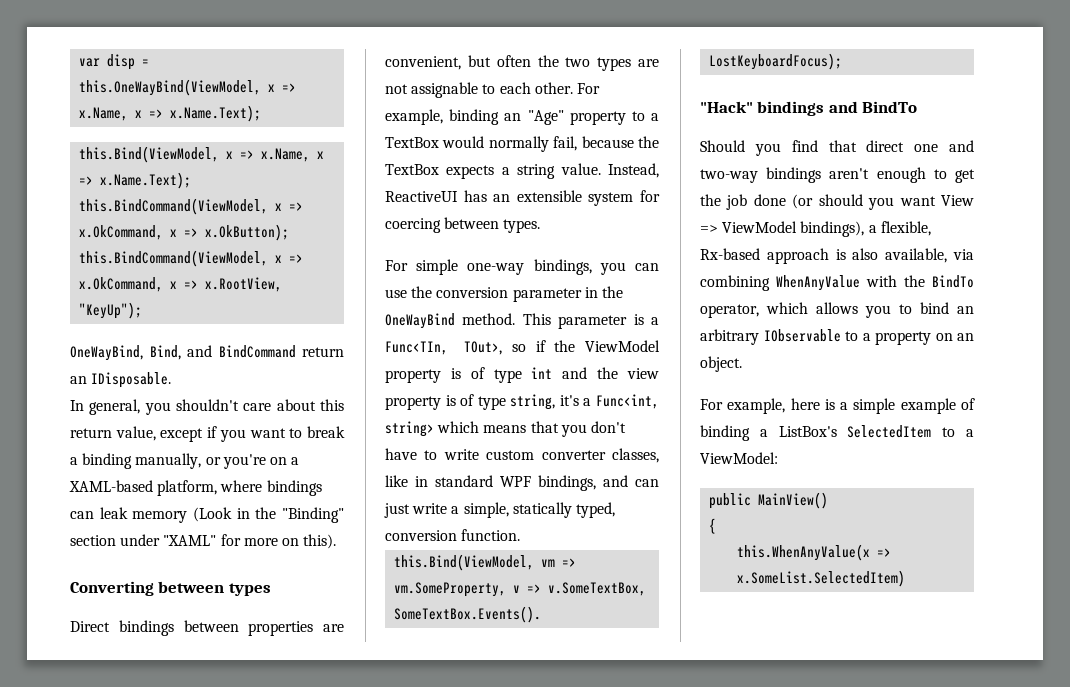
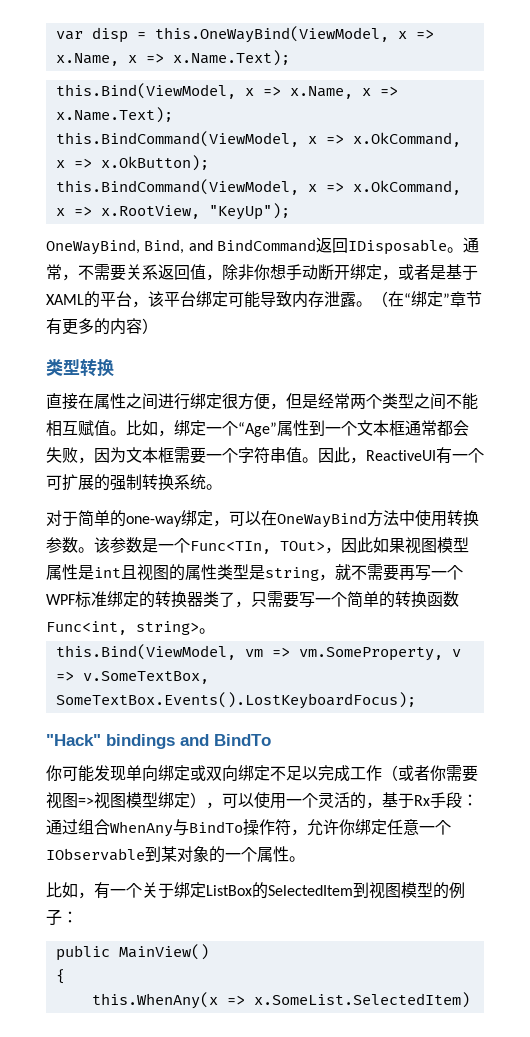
[302,347,344,357] [70,372,172,388] [70,399,344,415] [70,426,346,442] [70,453,300,469] [69,480,322,496] [70,507,344,523] [70,534,337,549] [70,581,271,596] [70,620,344,636] [385,55,659,71] [385,82,600,98] [385,109,659,125] [385,136,659,152] [385,163,659,179] [385,190,660,206] [385,217,541,233] [385,259,659,275] [385,286,623,302] [385,313,659,329] [385,340,660,355] [385,367,659,383] [385,394,659,410] [385,421,626,437] [385,448,659,463] [385,475,659,491] [384,502,615,518] [385,529,521,541] return an IDisposable. // In general, you shouldn't care about this return value, except if you want to break a binding manually, or you're on a XAML-based platform, where bindings can leak memory (Look in the "Binding" section under "XAML" for more on this). // Converting between types // Direct bindings between properties are convenient, but often the two types are not assignable to each other. For example, binding an "Age" property to a TextBox would normally fail, because the TextBox expects a string value. Instead, ReactiveUI has an extensible system for coercing between types. // For simple one-way bindings, you can use the conversion parameter in the OneWayBind method. This parameter is a Func<TIn, TOut>, so if the ViewModel property is of type int and the view property is of type string, it's a Func<int, string> which means that you don't have to write custom converter classes, like in standard WPF bindings, and can just write a simple, statically typed, conversion function. -> [315,237,479,255] [46,264,478,281] [46,291,482,308] [46,318,158,335] [46,359,114,377] [46,393,478,410] [46,420,469,437] [46,447,484,464] [46,474,222,491] [46,510,479,528] [46,537,469,554] [46,564,463,581] [46,591,459,608] [46,621,215,635] 返回IDisposable。通常，不需要关系返回值，除非你想手动断开绑定，或者是基于XAML的平台，该平台绑定可能导致内存泄露。（在“绑定”章节有更多的内容） // 类型转换 // 直接在属性之间进行绑定很方便，但是经常两个类型之间不能相互赋值。比如，绑定一个“Age”属性到一个文本框通常都会失败，因为文本框需要一个字符串值。因此，ReactiveUI有一个可扩展的强制转换系统。 // 对于简单的one-way绑定，可以在OneWayBind方法中使用转换参数。该参数是一个Func<TIn, TOut>，因此如果视图模型属性是int且视图的属性类型是string，就不需要再写一个WPF标准绑定的转换器类了，只需要写一个简单的转换函数Func<int, string>。
[700,140,974,156] [700,167,975,183] [700,194,974,210] [700,221,931,237] [700,248,974,264] [700,275,974,291] [700,302,974,318] [700,329,974,345] [700,356,742,372] [700,398,975,414] [700,425,974,441] [700,452,778,464] Should you find that direct one and two-way bindings aren't enough to get the job done (or should you want View => ViewModel bindings), a flexible, Rx-based approach is also available, via combining WhenAnyValue with the BindTo operator, which allows you to bind an arbitrary IObservable to a property on an object. // For example, here is a simple example of binding a ListBox's SelectedItem to a ViewModel: -> [46,765,478,782] [46,792,478,809] [46,819,451,837] [46,846,305,863] [46,882,465,899] [46,909,78,926] 你可能发现单向绑定或双向绑定不足以完成工作（或者你需要视图=>视图模型绑定），可以使用一个灵活的，基于Rx手段：通过组合WhenAny与BindTo操作符，允许你绑定任意一个IObservable到某对象的一个属性。 // 比如，有一个关于绑定ListBox的SelectedItem到视图模型的例子：
[737,544,871,561] this.WhenAnyValue(x -> [91,992,218,1009] this.WhenAny(x

